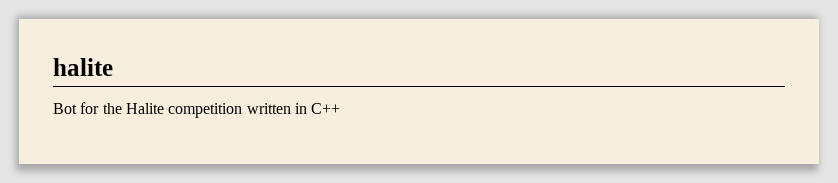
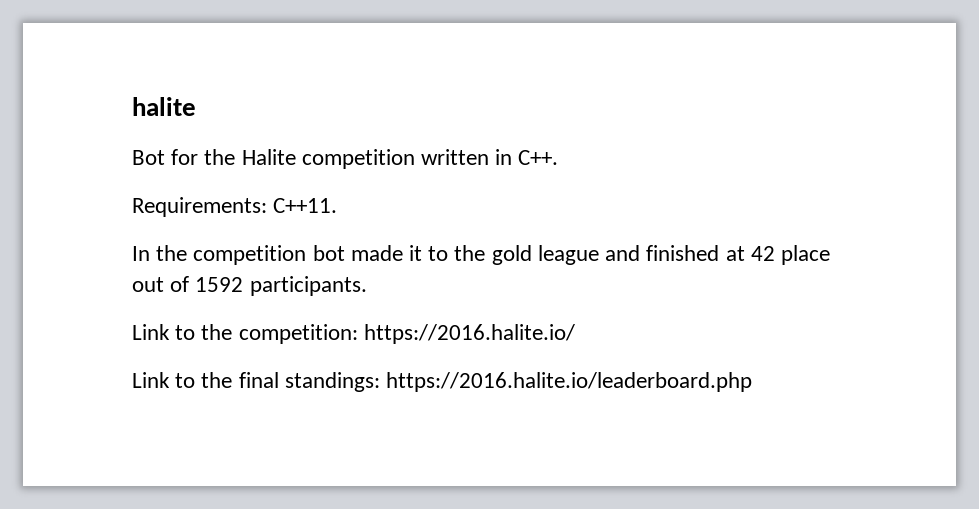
[311,103,341,114] C++ -> [518,150,559,165] [132,197,338,217] [132,245,830,265] [132,276,367,296] [132,324,575,344] [132,372,753,392] C++. // Requirements: C++11. // In the competition bot made it to the gold league and finished at 42 place out of 1592 participants. // Link to the competition: https://2016.halite.io/ // Link to the final standings: https://2016.halite.io/leaderboard.php

